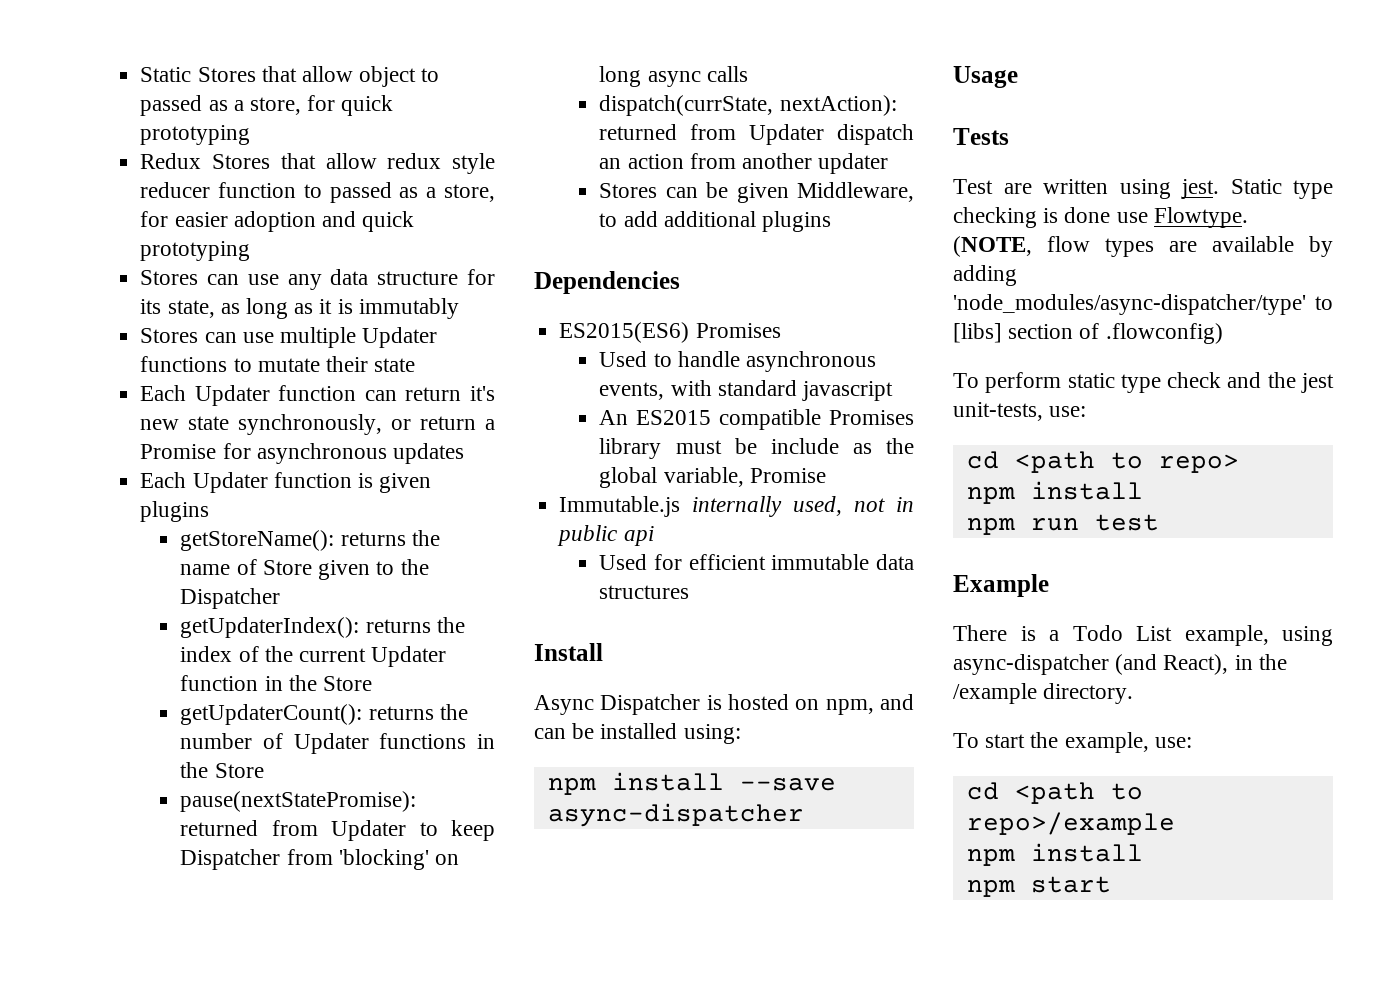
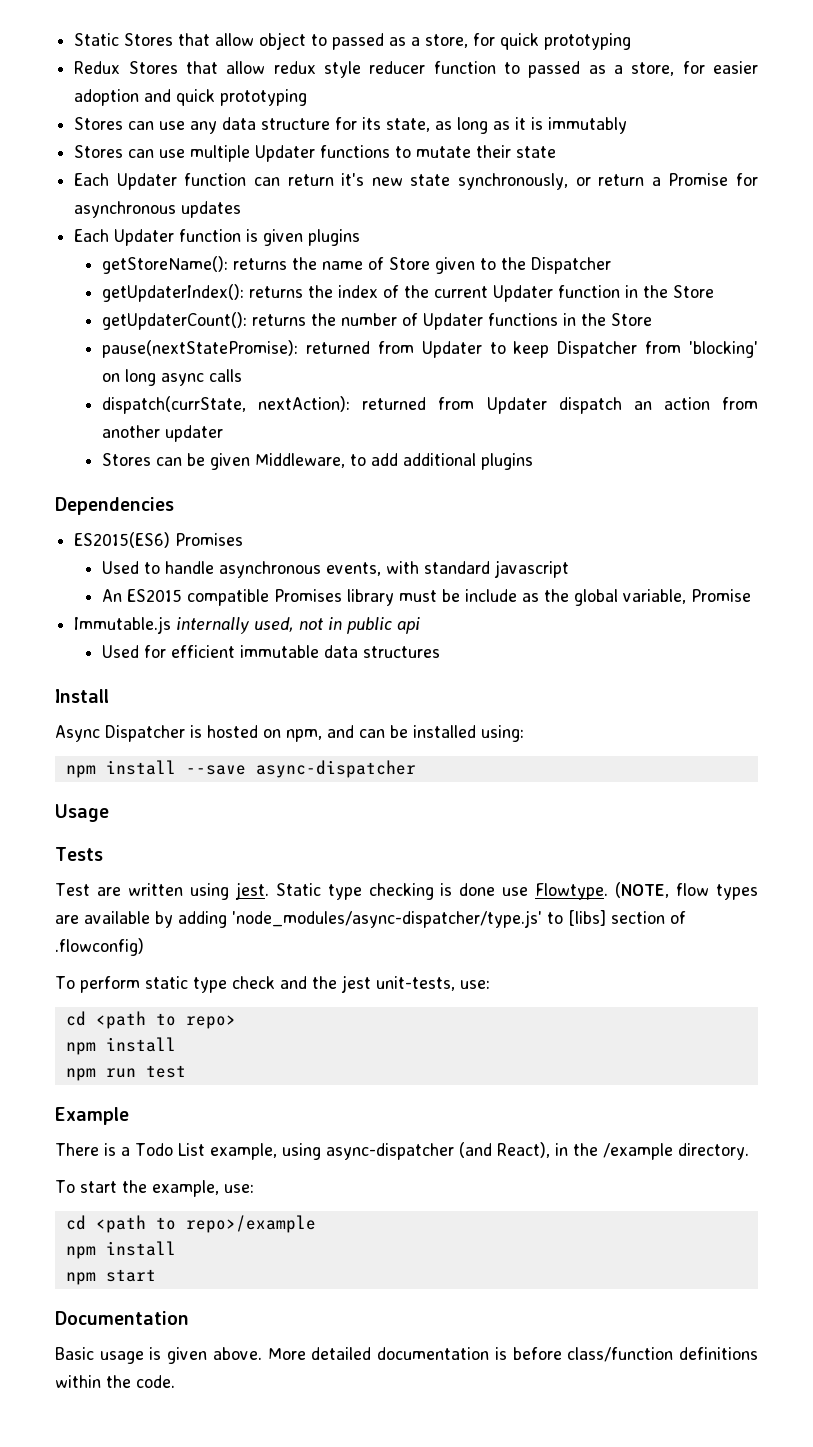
[953,294,1306,315] 'node_modules/async-dispatcher/type' -> [232,910,542,928] 'node_modules/async-dispatcher/type.js'
(1111, 884) none -> [55,1311,189,1325] [55,1347,759,1364] [55,1375,175,1388] // Documentation // Basic usage is given above. More detailed documentation is before class/function definitions within the code.

